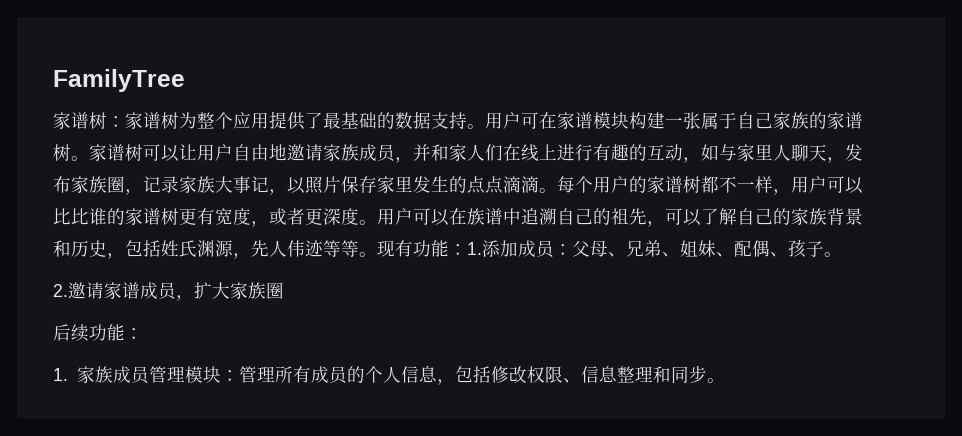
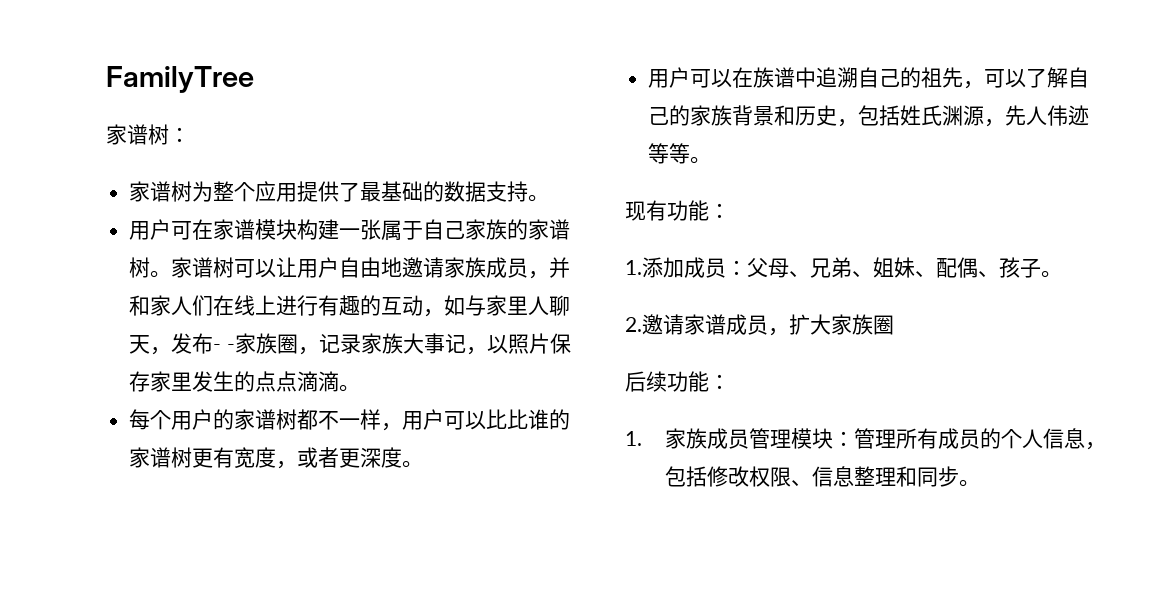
(125, 121) none -> (190, 134) //
(485, 126) none -> (550, 198) //
(71, 184) none -> [213,344,235,351] - -
(557, 190) none -> (361, 388) //
(377, 222) none -> (424, 464) //
(377, 254) none -> (712, 160) //
(467, 249) none -> (730, 210) //

